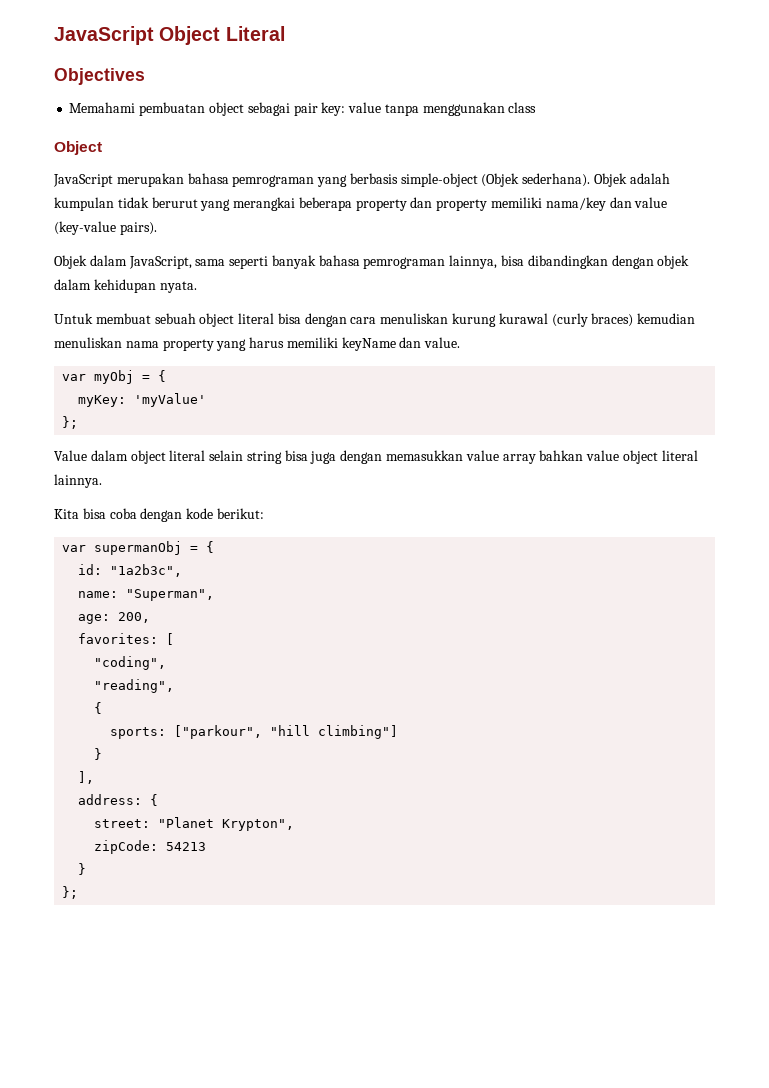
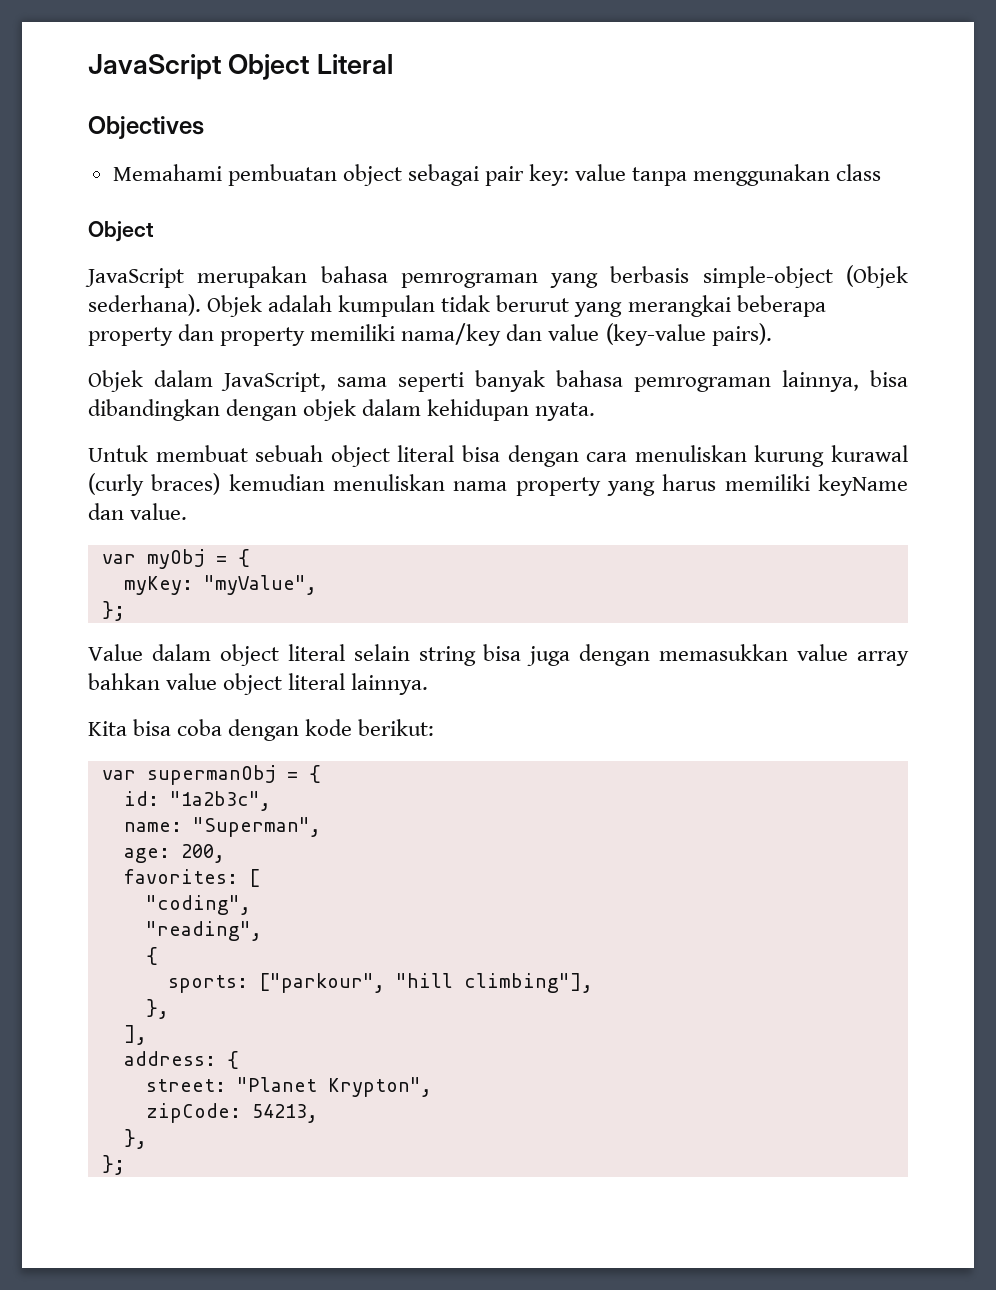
[134,393,207,407] 'myValue' -> [203,575,317,595] "myValue",
[318,725,399,739] [94,748,103,760] climbing"] // } -> [463,973,593,993] [145,999,169,1019] climbing"], // },
[166,842,207,851] [78,863,87,875] 54213 // } -> [251,1104,318,1123] [123,1129,147,1149] 54213, // },

